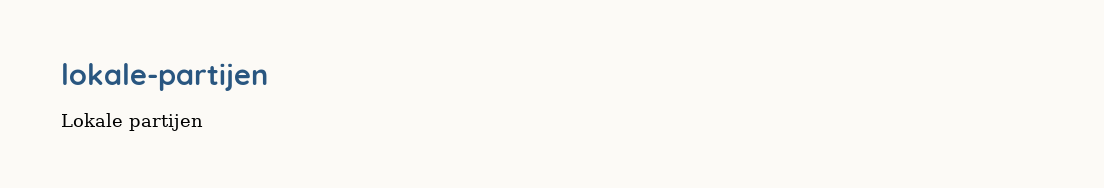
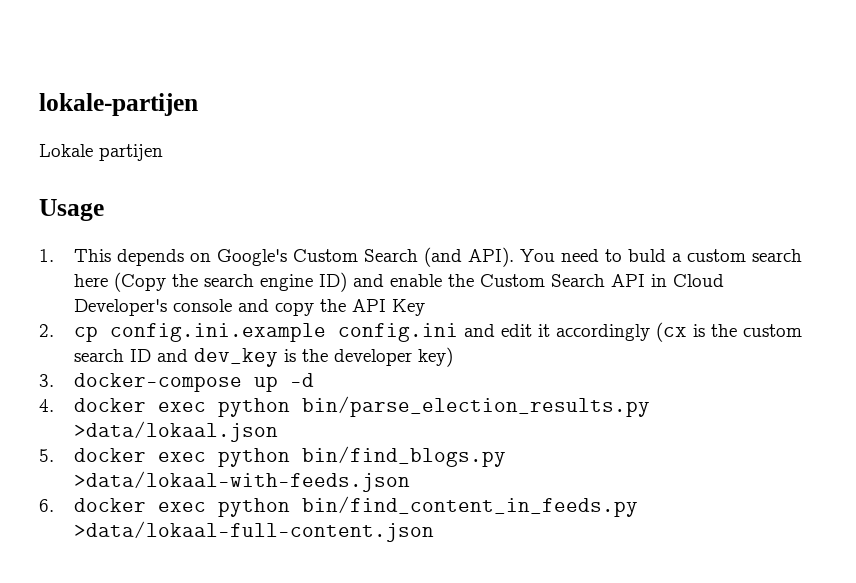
(203, 122) none -> [39,199,104,221] [39,247,803,267] [74,272,725,292] [74,299,426,316] [39,322,803,342] [74,347,454,367] [39,373,315,392] [39,396,651,417] [74,421,279,442] [39,446,507,467] [74,471,411,492] [39,496,639,517] [74,521,435,542] // Usage // 1. This depends on Google's Custom Search (and API). You need to buld a custom search here (Copy the search engine ID) and enable the Custom Search API in Cloud Developer's console and copy the API Key // 2. cp config.ini.example config.ini and edit it accordingly (cx is the custom search ID and dev_key is the developer key) // 3. docker-compose up -d // 4. docker exec python bin/parse_election_results.py >data/lokaal.json // 5. docker exec python bin/find_blogs.py >data/lokaal-with-feeds.json // 6. docker exec python bin/find_content_in_feeds.py >data/lokaal-full-content.json

